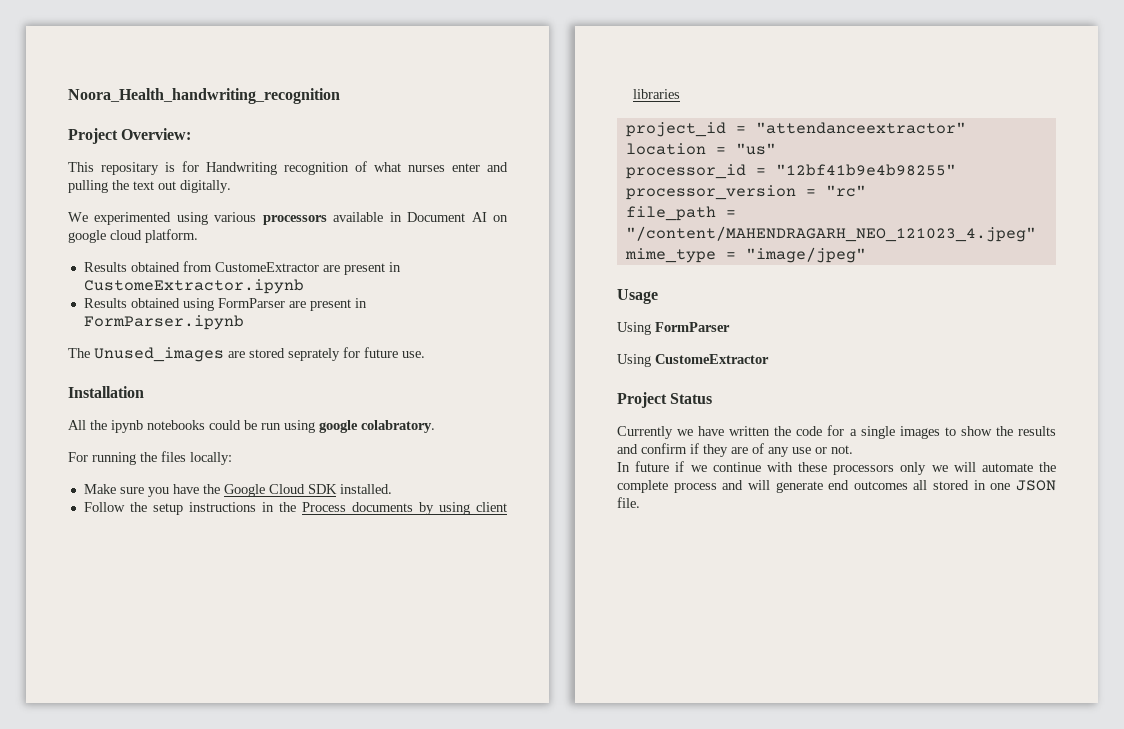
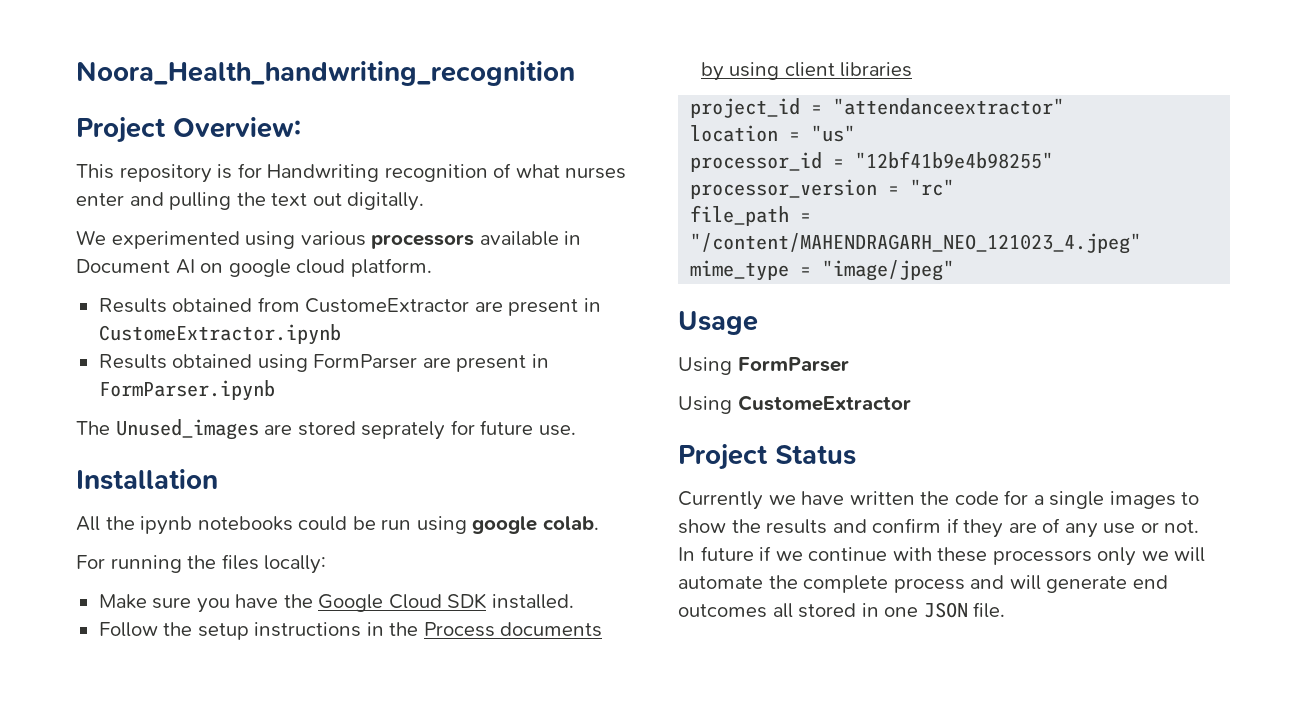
[101,162,159,175] repositary -> [119,164,212,183] repository
[361,420,435,433] colabratory. -> [542,516,599,530] colab.

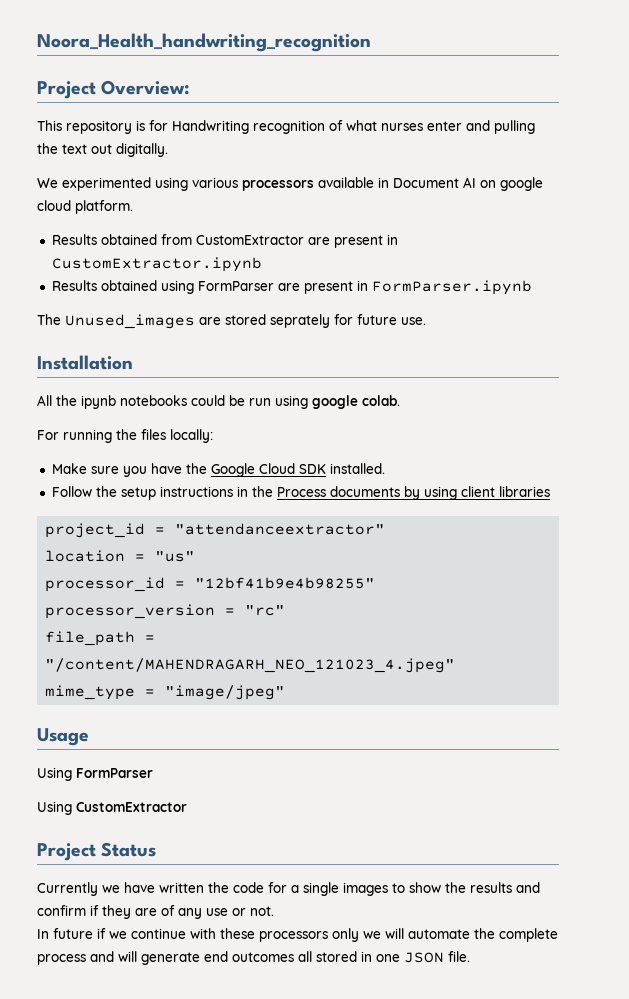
[305,298,601,316] [98,324,341,345] CustomeExtractor are present in CustomeExtractor.ipynb -> [195,234,398,248] [51,257,262,272] CustomExtractor are present in CustomExtractor.ipynb
[737,395,911,411] CustomeExtractor -> [76,802,187,812] CustomExtractor

